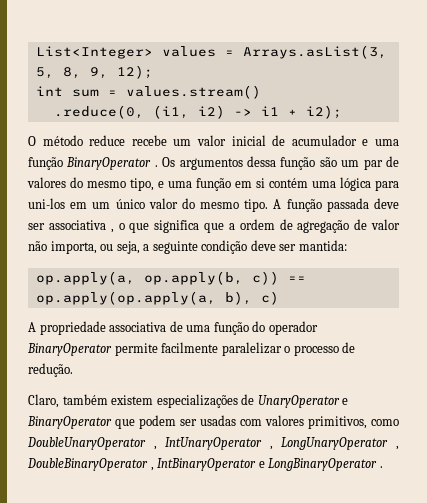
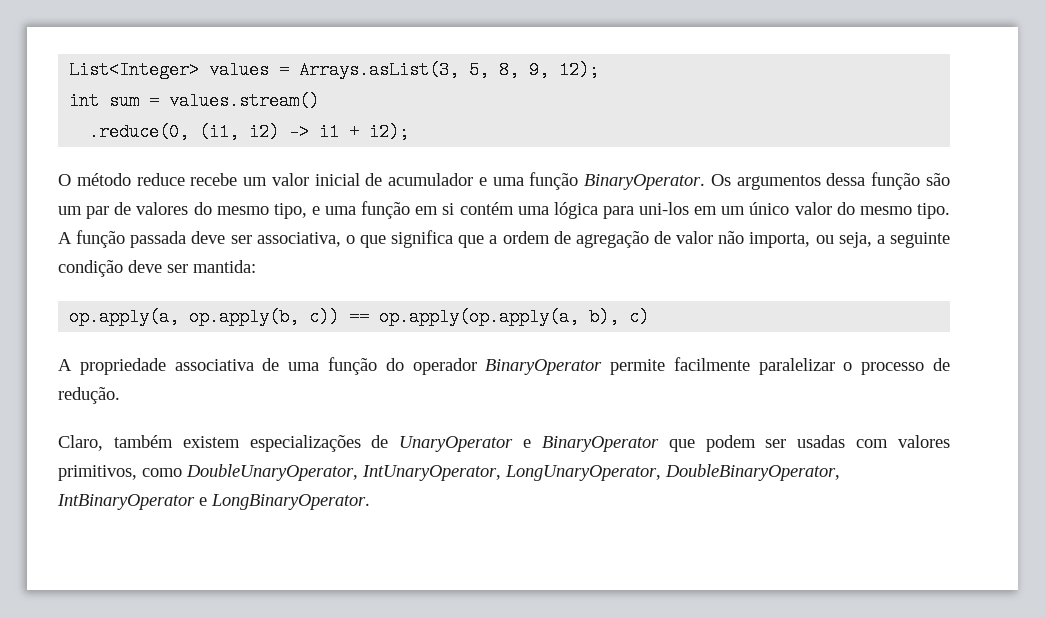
[66,157,158,170] BinaryOperator . -> [584,174,706,190] BinaryOperator.
[48,220,114,233] associativa , -> [256,232,341,247] associativa,
[27,437,399,450] [27,458,383,471] DoubleUnaryOperator , IntUnaryOperator , LongUnaryOperator , DoubleBinaryOperator , IntBinaryOperator e LongBinaryOperator . -> [186,464,840,481] [57,494,370,510] DoubleUnaryOperator, IntUnaryOperator, LongUnaryOperator, DoubleBinaryOperator, IntBinaryOperator e LongBinaryOperator.

